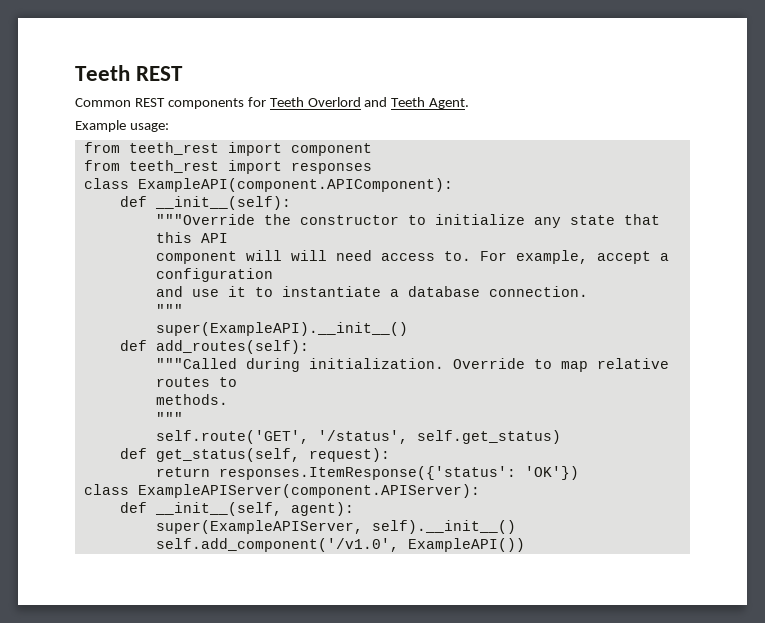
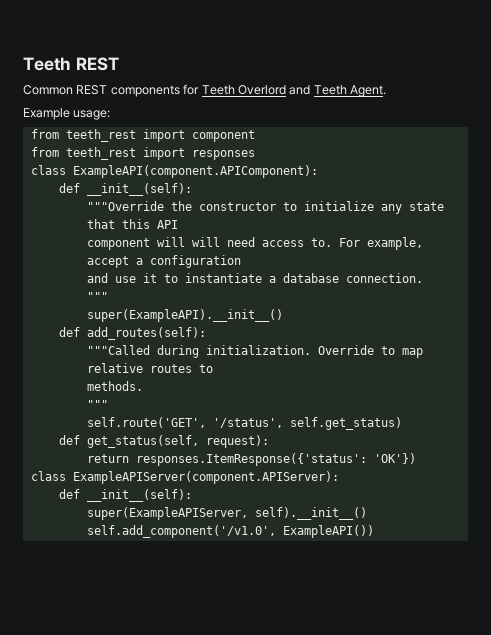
[154,502,354,516] __init__(self, agent): -> [86,489,192,502] __init__(self):

